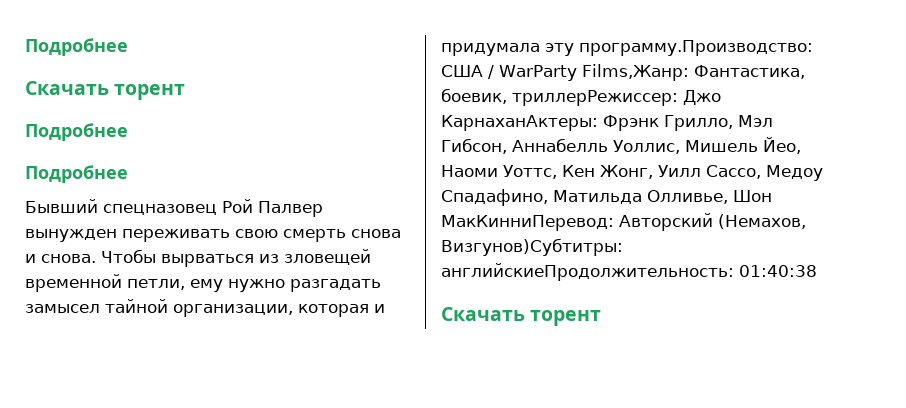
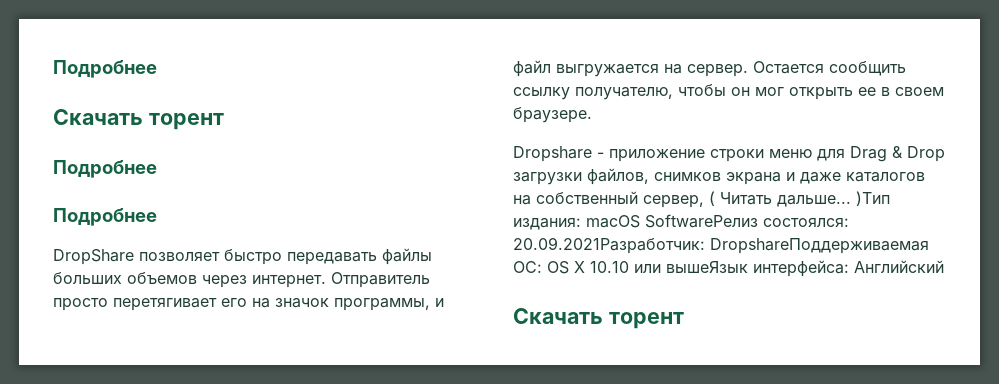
[25,199,323,217] [25,229,401,242] [25,249,371,267] [25,274,381,292] [25,299,385,317] [441,40,813,56] [441,64,805,81] [441,88,721,106] [441,115,773,131] [441,137,801,154] [441,165,823,181] [441,189,772,206] [441,213,806,231] [441,238,623,256] [441,263,817,281] Бывший спецназовец Рой Палвер вынужден переживать свою смерть снова и снова. Чтобы вырваться из зловещей временной петли, ему нужно разгадать замысел тайной организации, которая и придумала эту программу.Производство: США / WarParty Films,Жанр: Фантастика, боевик, триллерРежиссер: Джо КарнаханАктеры: Фрэнк Грилло, Мэл Гибсон, Аннабелль Уоллис, Мишель Йео, Наоми Уоттс, Кен Жонг, Уилл Сассо, Медоу Спадафино, Матильда Олливье, Шон МакКинниПеревод: Авторский (Немахов, Визгунов)Субтитры: английскиеПродолжительность: 01:40:38 -> [53,248,432,265] [53,272,430,288] [53,298,444,311] [513,60,906,77] [513,84,944,100] [513,107,592,123] [513,146,945,162] [513,168,925,185] [513,191,890,208] [513,214,849,230] [513,237,929,254] [513,260,944,277] DropShare позволяет быстро передавать файлы больших объемов через интернет. Отправитель просто перетягивает его на значок программы, и файл выгружается на сервер. Остается сообщить ссылку получателю, чтобы он мог открыть ее в своем браузере. // Dropshare - приложение строки меню для Drag & Drop загрузки файлов, снимков экрана и даже каталогов на собственный сервер, ( Читать дальше... )Тип издания: macOS SoftwareРелиз состоялся: 20.09.2021Разработчик: DropshareПоддерживаемая ОС: OS X 10.10 или вышеЯзык интерфейса: Английский

